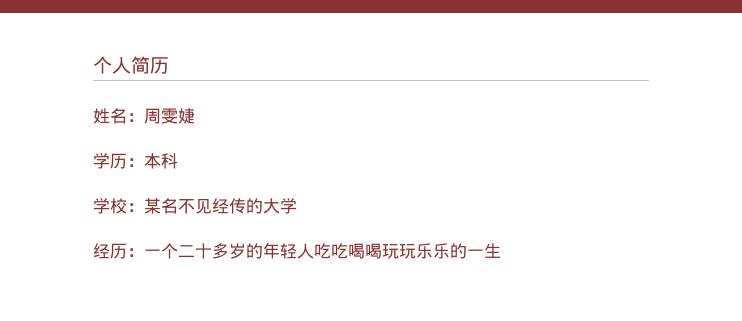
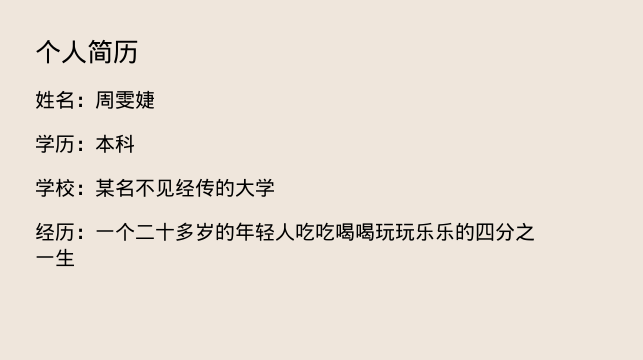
(467, 251) none -> [475,222,535,241] 四分之

